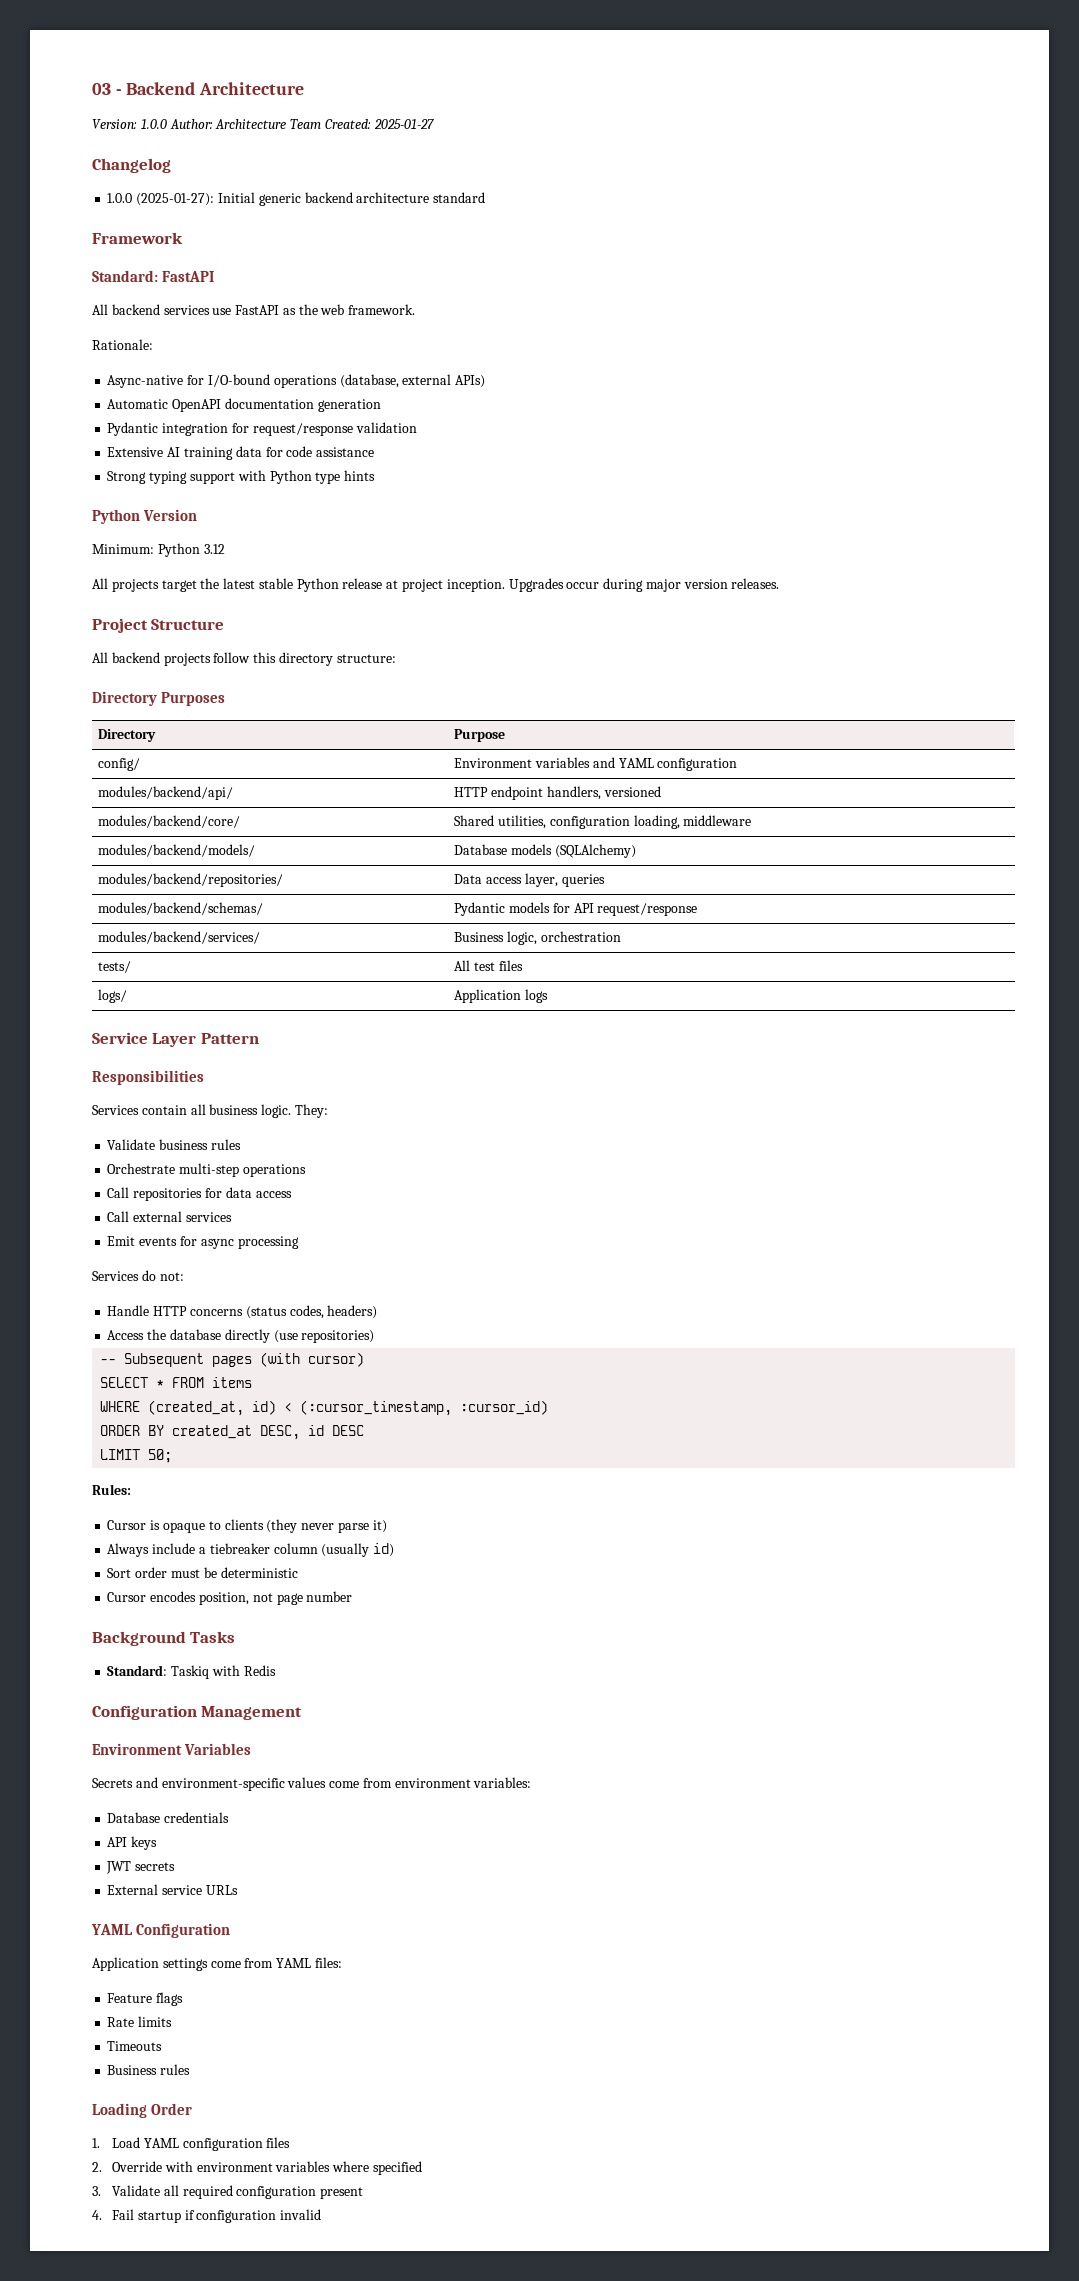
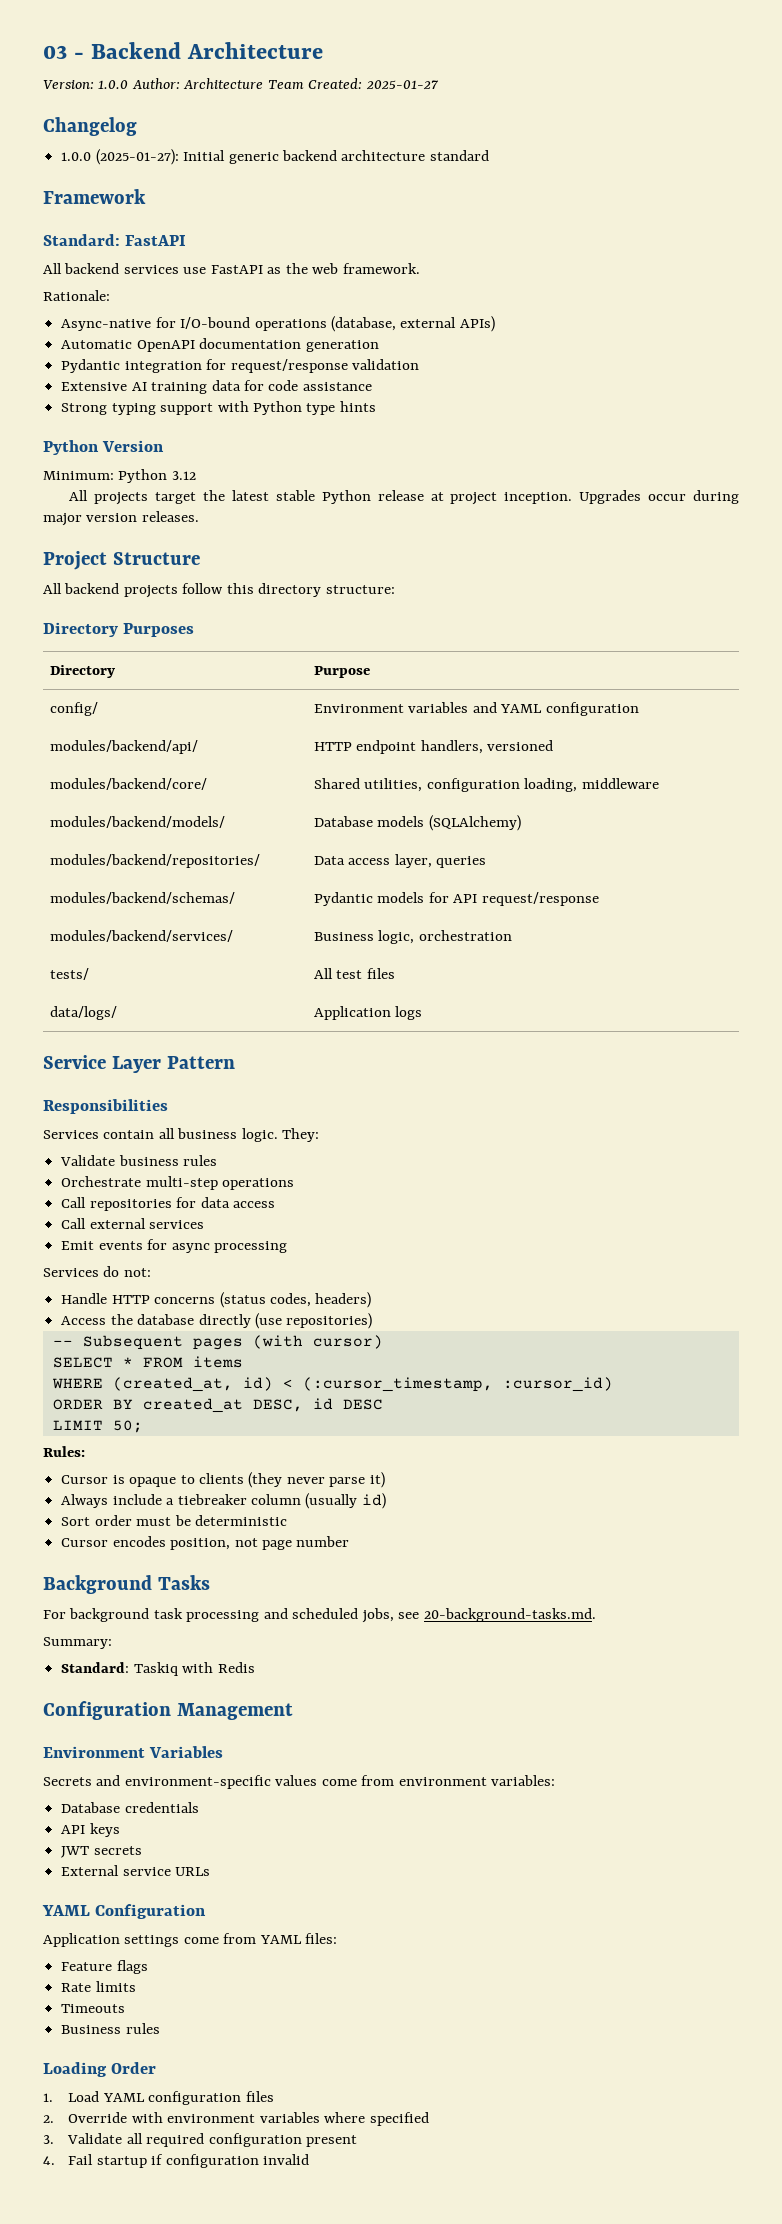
[98,989,128,1003] logs/ -> [49,1006,117,1020] data/logs/
(236, 1637) none -> [43,1608,596,1623] [43,1637,112,1649] // For background task processing and scheduled jobs, see 20-background-tasks.md. // Summary:

